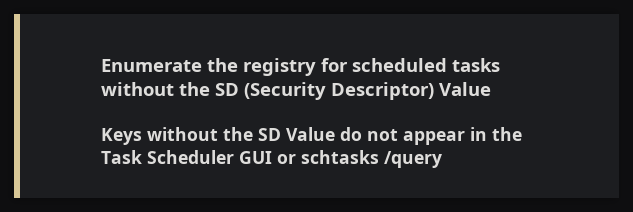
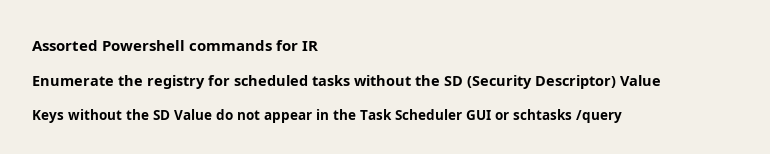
(101, 65) none -> [32,40,319,51] Assorted Powershell commands for IR //

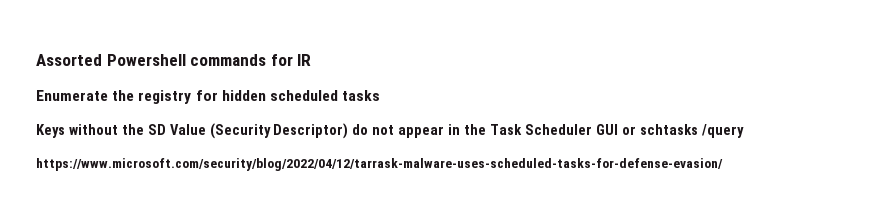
(230, 80) none -> [221,90,266,101] hidden
[354,75,661,89] without the SD (Security Descriptor) Value -> (381, 95) none
(212, 114) none -> [209,123,349,139] (Security Descriptor)
(622, 116) none -> [36,158,723,171] // https://www.microsoft.com/security/blog/2022/04/12/tarrask-malware-uses-scheduled-tasks-for-defense-evasion/

